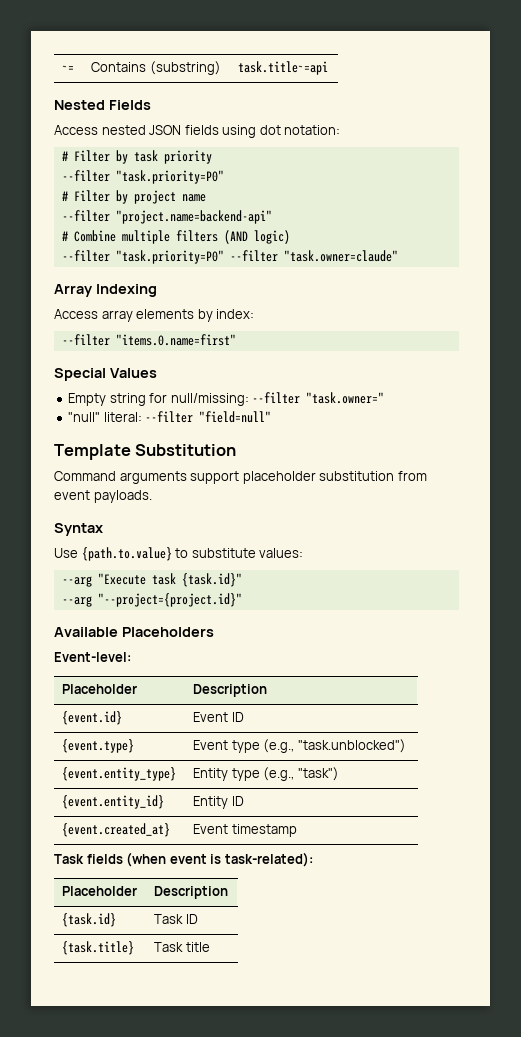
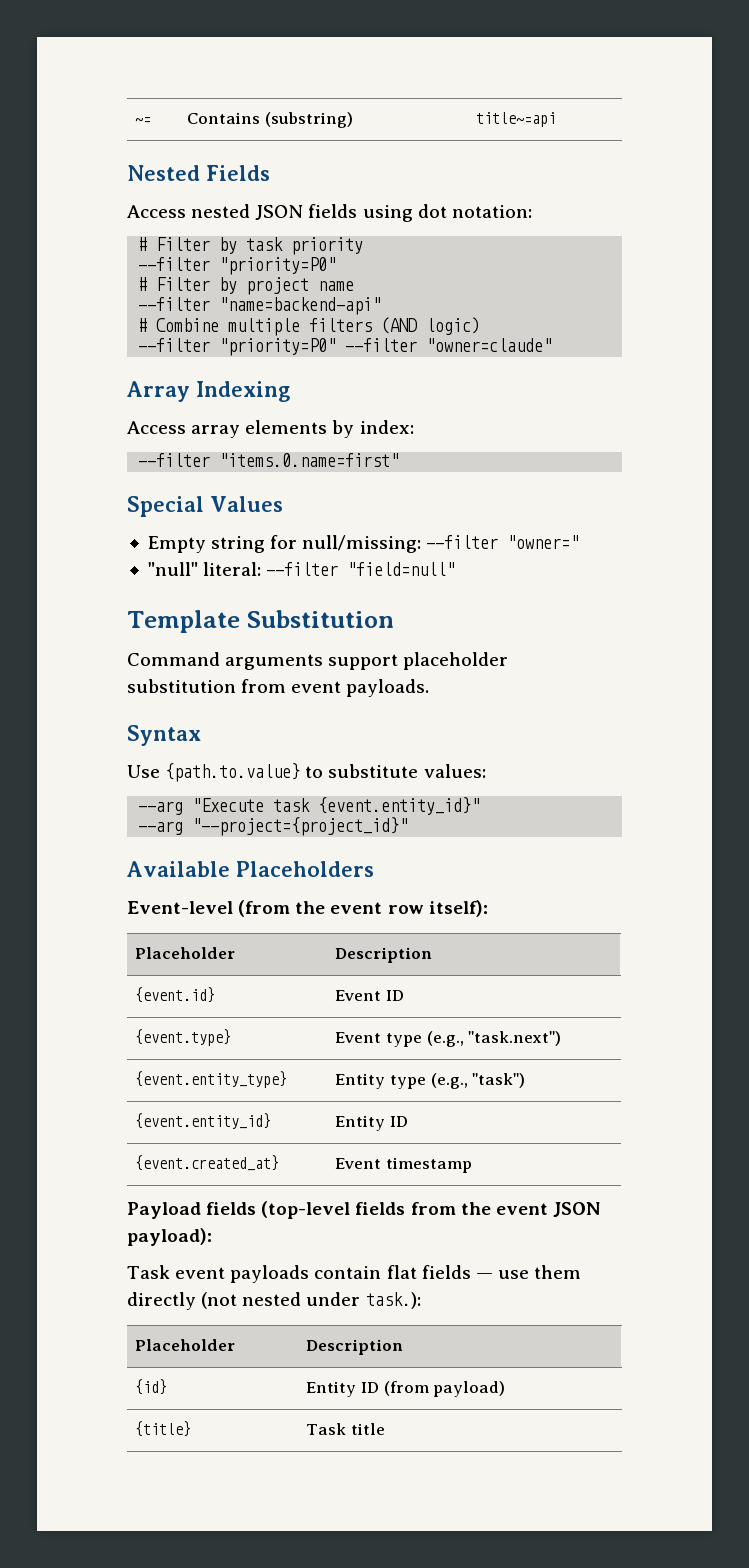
[238,61,329,75] task.title~=api -> [476,112,557,127] title~=api
[115,170,224,184] "task.priority=P0" -> [219,257,337,275] "priority=P0"
[115,210,272,224] "project.name=backend-api" -> [219,297,382,315] "name=backend-api"
[115,250,398,264] "task.priority=P0" --filter "task.owner=claude" -> [219,338,553,356] "priority=P0" --filter "owner=claude"
[306,392,385,404] "task.owner=" -> [507,535,580,549] "owner="
[181,573,242,587] [61,593,242,607] {task.id}" // --arg "--project={project.id}" -> [318,797,481,815] [138,817,409,836] {event.entity_id}" // --arg "--project={project_id}"
[54,652,131,662] Event-level: -> [127,900,488,917] Event-level (from the event row itself):
[297,739,406,753] "task.unblocked") -> [468,1031,562,1046] "task.next")
[54,852,313,867] [62,886,138,896] [154,886,229,899] [62,913,117,927] [154,914,198,924] [62,941,135,955] Task fields (when event is task-related): // Placeholder | Description // {task.id} | Task ID // {task.title} -> [127,1201,600,1219] [127,1228,212,1246] [127,1265,582,1283] [127,1292,421,1310] [135,1339,236,1351] [306,1339,404,1355] [135,1379,168,1395] [306,1381,506,1397] [135,1421,192,1437] Payload fields (top-level fields from the event JSON payload): // Task event payloads contain flat fields — use them directly (not nested under task.): // Placeholder | Description // {id} | Entity ID (from payload) // {title}

